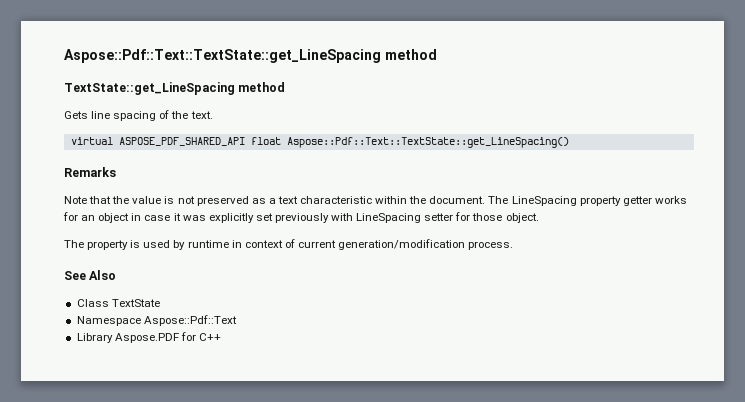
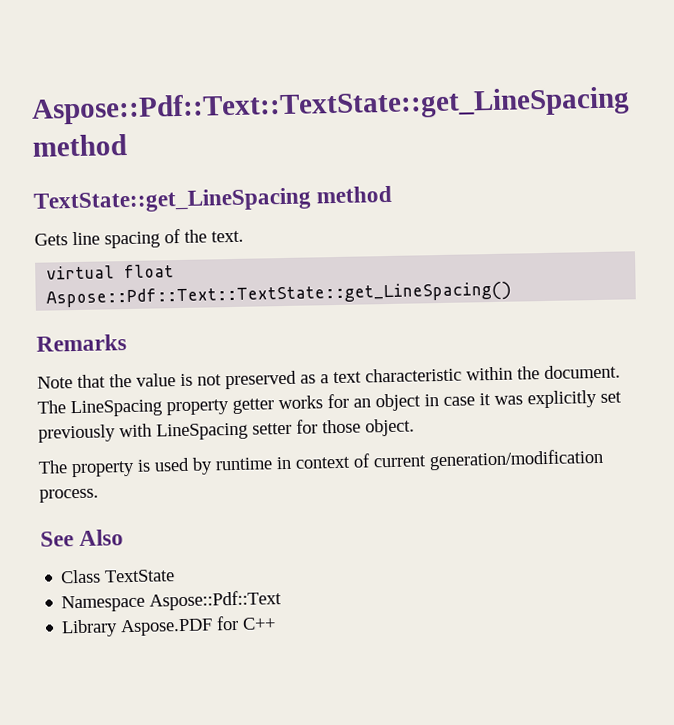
[118,137,245,146] ASPOSE_PDF_SHARED_API -> (116, 272) none

